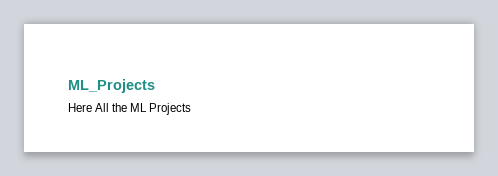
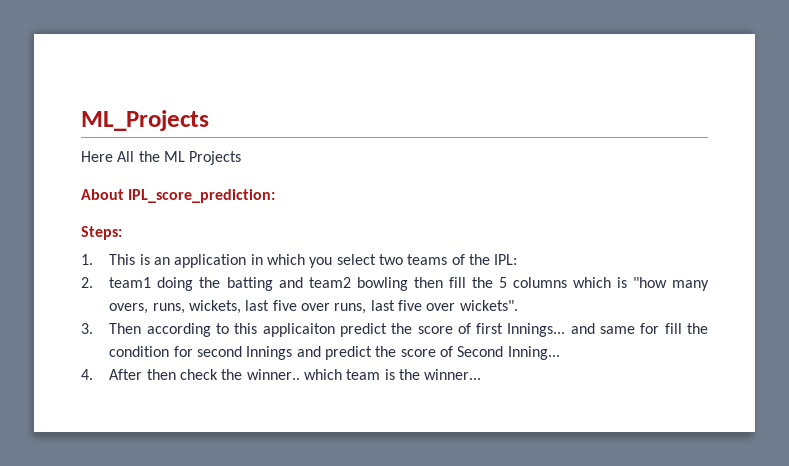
(192, 109) none -> [81,189,276,203] [81,226,122,240] [81,254,518,268] [81,277,710,291] [109,300,518,314] [81,323,709,337] [109,346,560,360] [81,369,482,380] // About IPL_score_prediction: // Steps: // 1. This is an application in which you select two teams of the IPL: // 2. team1 doing the batting and team2 bowling then fill the 5 columns which is "how many overs, runs, wickets, last five over runs, last five over wickets". // 3. Then according to this applicaiton predict the score of first Innings... and same for fill the condition for second Innings and predict the score of Second Inning... // 4. After then check the winner.. which team is the winner...

